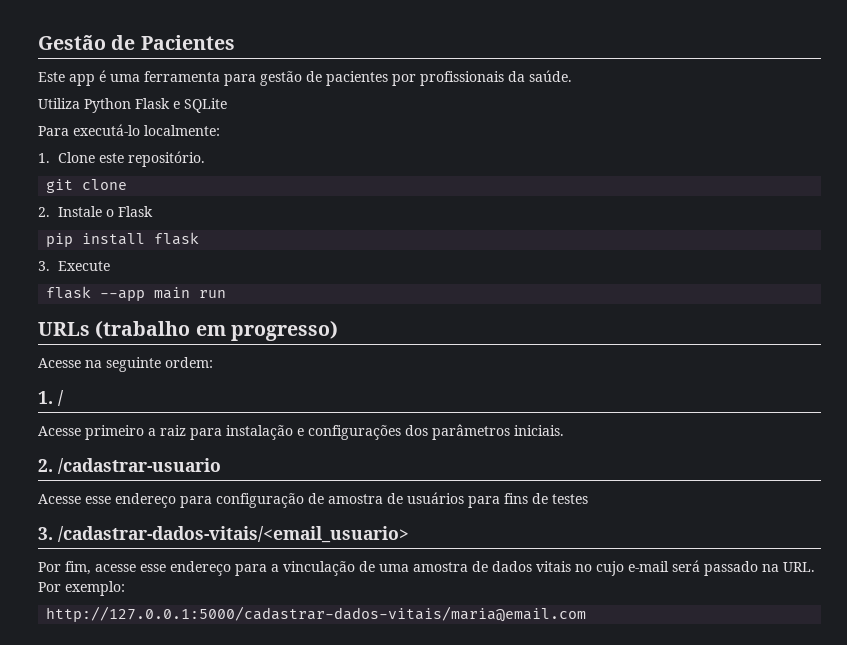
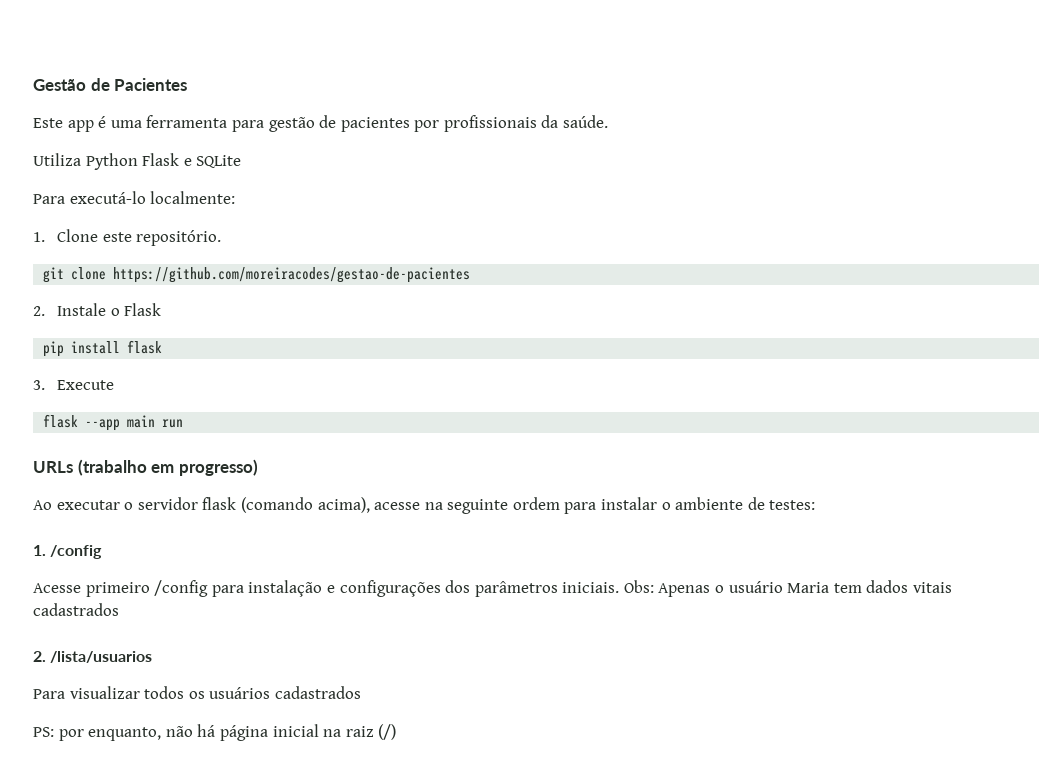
(128, 184) none -> [113,267,471,283] https://github.com/moreiracodes/gestao-de-pacientes
[38,357,213,372] [38,390,64,406] Acesse na seguinte ordem: // 1. / -> [33,497,816,514] [33,545,103,559] Ao executar o servidor flask (comando acima), acesse na seguinte ordem para instalar o ambiente de testes: // 1. /config
[148,425,186,436] a raiz -> [154,580,209,597] /config
[38,458,221,474] [38,492,588,508] [38,526,409,543] [38,560,815,576] [38,581,125,596] [46,606,587,622] // 2. /cadastrar-usuario // Acesse esse endereço para configuração de amostra de usuários para fins de testes // 3. /cadastrar-dados-vitais/<email_usuario> // Por fim, acesse esse endereço para a vinculação de uma amostra de dados vitais no cujo e-mail será passado na URL. Por exemplo: // http://127.0.0.1:5000/cadastrar-dados-vitais/maria@email.com -> [623,580,953,597] [33,603,119,616] [33,651,153,663] [33,686,361,699] [33,724,397,741] Obs: Apenas o usuário Maria tem dados vitais cadastrados // 2. /lista/usuarios // Para visualizar todos os usuários cadastrados // PS: por enquanto, não há página inicial na raiz (/)

